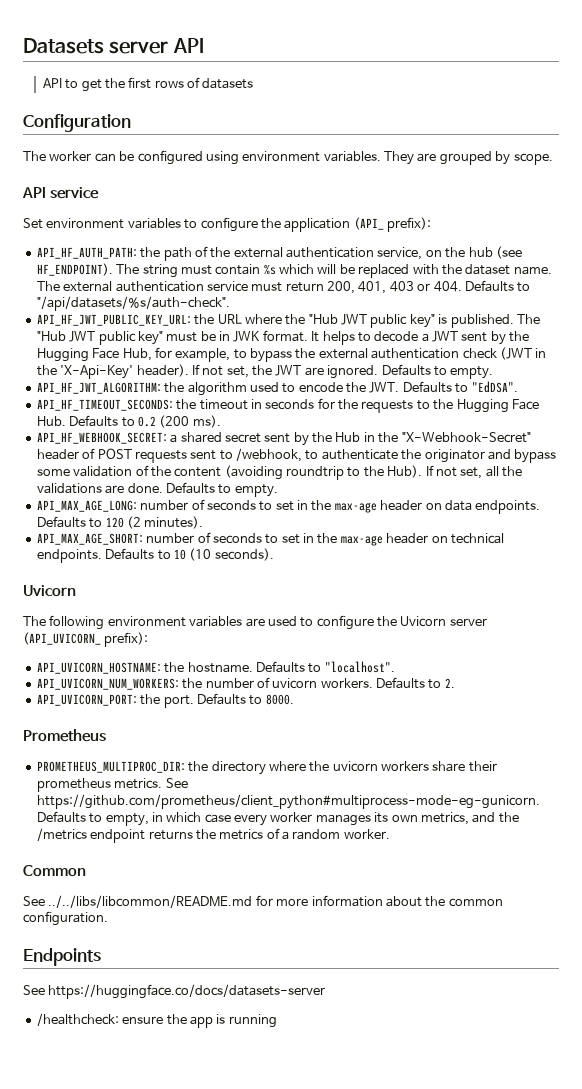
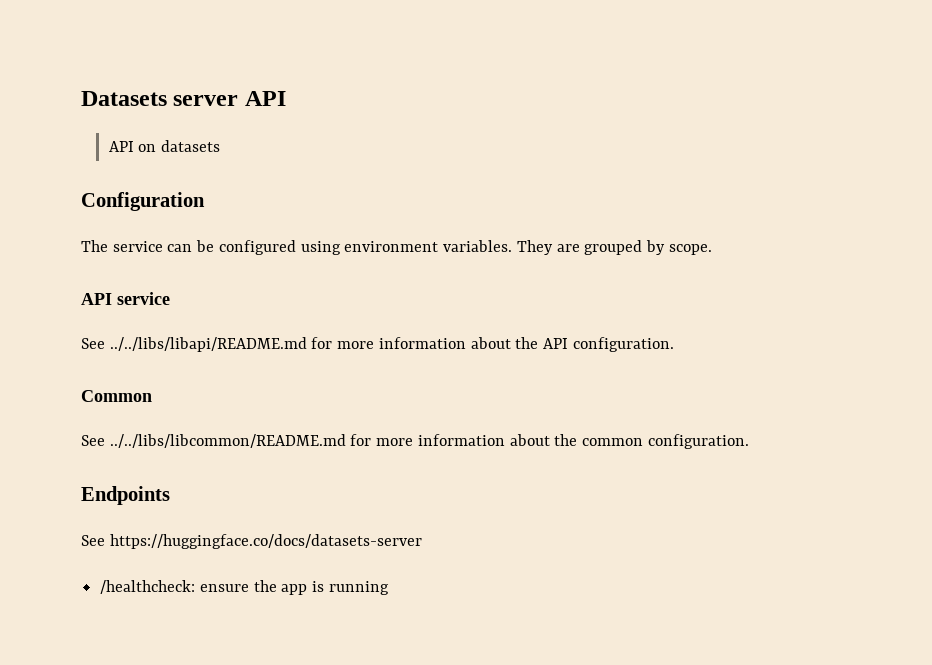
[65,77,201,92] to get the first rows of -> [138,144,157,152] on
[49,151,92,161] worker -> [112,241,163,252] service
[23,217,431,232] [36,246,522,261] [36,263,552,278] [36,280,531,294] [36,296,230,311] [36,314,540,328] [36,330,530,345] [36,347,547,362] [36,364,494,379] [36,381,518,396] [36,398,539,413] [36,415,221,428] [36,432,531,446] [36,448,557,463] [36,465,522,480] [36,482,278,497] [36,499,541,514] [36,516,204,529] [36,532,504,546] [36,548,274,563] [23,585,76,597] [23,615,487,630] [23,632,149,647] [36,661,395,674] [36,677,455,690] [36,693,294,708] [23,729,106,742] [36,761,497,775] [36,778,188,792] [36,794,540,809] [36,811,519,826] [36,828,390,843] Set environment variables to configure the application (API_ prefix): // API_HF_AUTH_PATH: the path of the external authentication service, on the hub (see HF_ENDPOINT). The string must contain %s which will be replaced with the dataset name. The external authentication service must return 200, 401, 403 or 404. Defaults to "/api/datasets/%s/auth-check". // API_HF_JWT_PUBLIC_KEY_URL: the URL where the "Hub JWT public key" is published. The "Hub JWT public key" must be in JWK format. It helps to decode a JWT sent by the Hugging Face Hub, for example, to bypass the external authentication check (JWT in the 'X-Api-Key' header). If not set, the JWT are ignored. Defaults to empty. // API_HF_JWT_ALGORITHM: the algorithm used to encode the JWT. Defaults to "EdDSA". // API_HF_TIMEOUT_SECONDS: the timeout in seconds for the requests to the Hugging Face Hub. Defaults to 0.2 (200 ms). // API_HF_WEBHOOK_SECRET: a shared secret sent by the Hub in the "X-Webhook-Secret" header of POST requests sent to /webhook, to authenticate the originator and bypass some validation of the content (avoiding roundtrip to the Hub). If not set, all the validations are done. Defaults to empty. // API_MAX_AGE_LONG: number of seconds to set in the max-age header on data endpoints. Defaults to 120 (2 minutes). // API_MAX_AGE_SHORT: number of seconds to set in the max-age header on technical endpoints. Defaults to 10 (10 seconds). // Uvicorn // The following environment variables are used to configure the Uvicorn server (API_UVICORN_ prefix): // API_UVICORN_HOSTNAME: the hostname. Defaults to "localhost". // API_UVICORN_NUM_WORKERS: the number of uvicorn workers. Defaults to 2. // API_UVICORN_PORT: the port. Defaults to 8000. // Prometheus // PROMETHEUS_MULTIPROC_DIR: the directory where the uvicorn workers share their prometheus metrics. See https://github.com/prometheus/client_python#multiprocess-mode-eg-gunicorn. Defaults to empty, in which case every worker manages its own metrics, and the /metrics endpoint returns the metrics of a random worker. -> [81,337,674,352] See ../../libs/libapi/README.md for more information about the API configuration.

